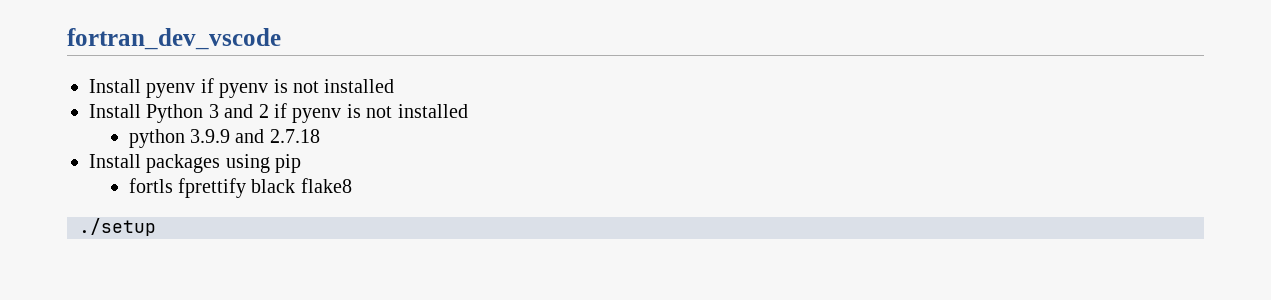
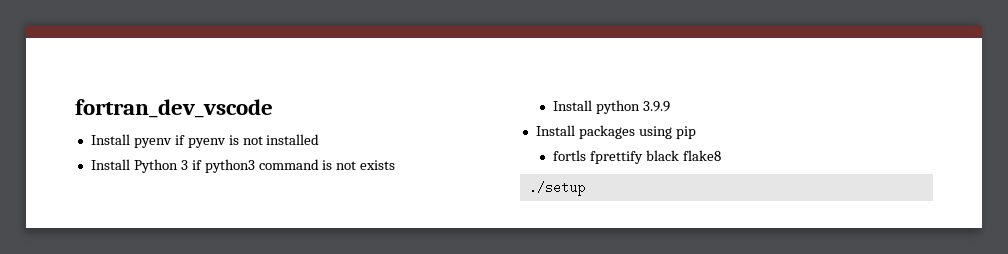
[224,103,468,123] and 2 if pyenv is not installed // -> [191,159,396,173] [552,100,592,111] if python3 command is not exists // Install
[235,129,320,143] and 2.7.18 -> (670, 106) none

